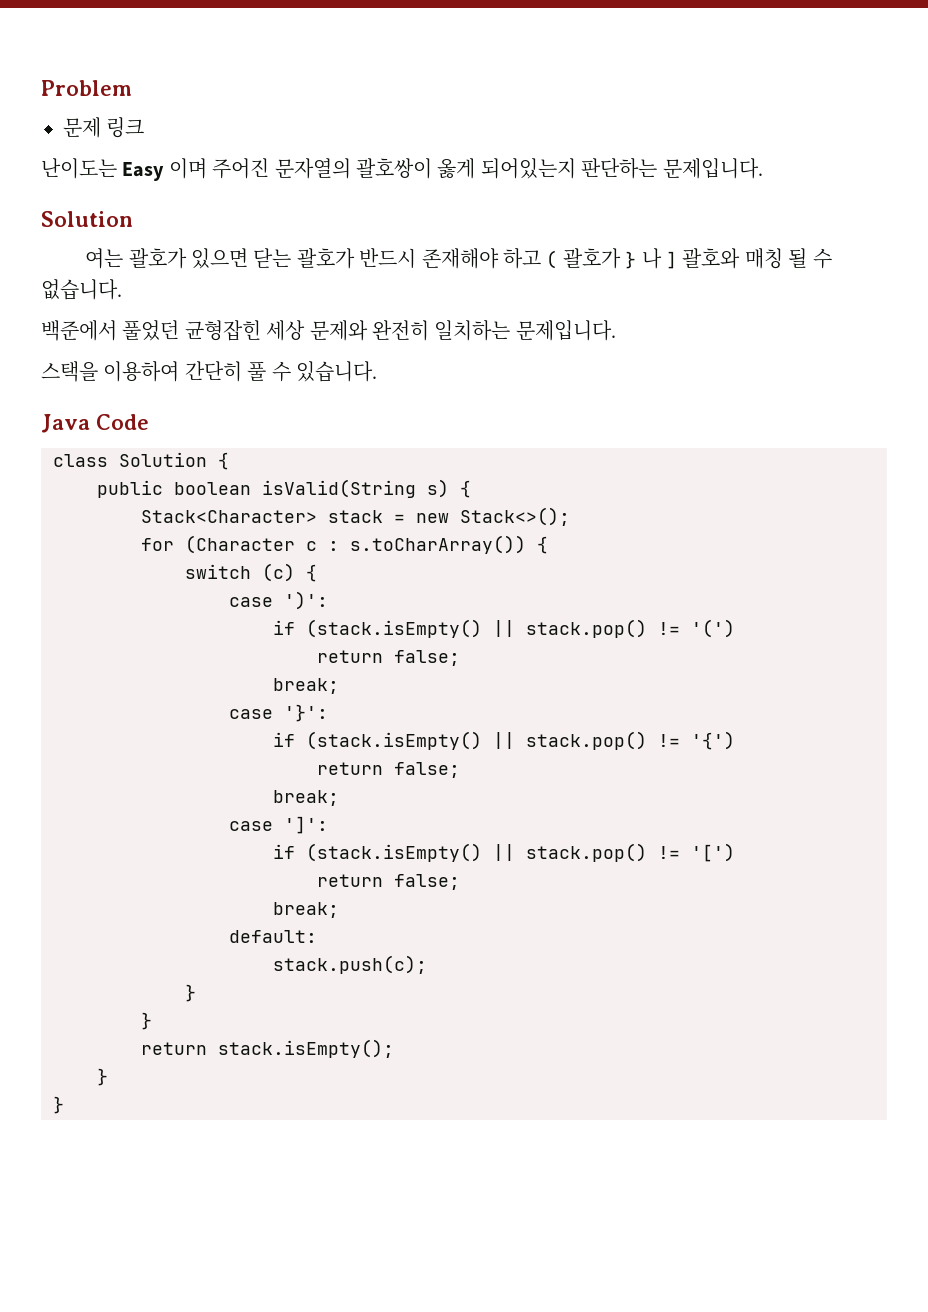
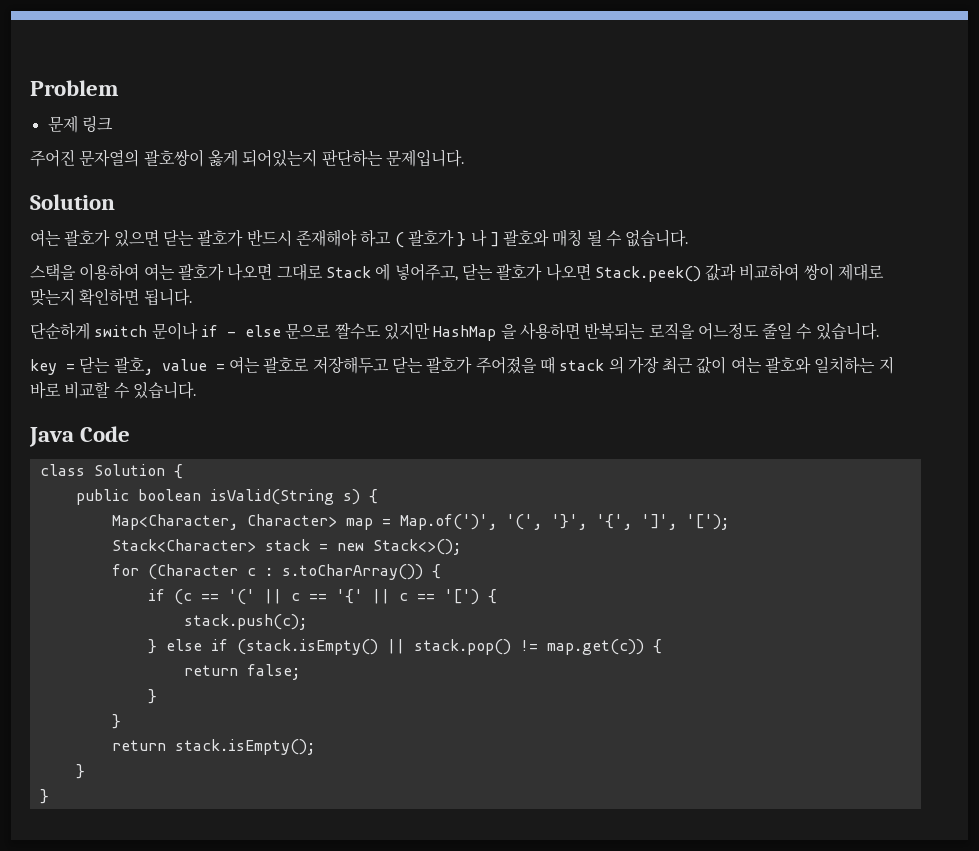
[41,158,207,181] 난이도는 Easy 이며 -> (113, 123) none
[41,320,616,341] [41,361,267,382] 백준에서 풀었던 균형잡힌 세상 문제와 완전히 일치하는 문제입니다. // 스택을 이용하여 간단히 풀 -> [30,263,885,282] [30,288,192,306] [30,322,879,341] [30,356,894,375] [30,381,111,399] 스택을 이용하여 여는 괄호가 나오면 그대로 Stack 에 넣어주고, 닫는 괄호가 나오면 Stack.peek() 값과 비교하여 쌍이 제대로 맞는지 확인하면 됩니다. // 단순하게 switch 문이나 if - else 문으로 짤수도 있지만 HashMap 을 사용하면 반복되는 로직을 어느정도 줄일 수 있습니다. // key = 닫는 괄호, value = 여는 괄호로 저장해두고 닫는 괄호가 주어졌을 때 stack 의 가장 최근 값이 여는 괄호와 일치하는 지 바로 비교할
(471, 489) none -> [111,514,729,530] // Map<Character, Character> map = Map.of(')', '(', '}', '{', ']', '[');
[185,563,317,582] [229,591,328,610] [273,619,735,638] [317,650,460,666] [273,678,339,694] [229,704,328,722] [273,731,735,750] [317,762,460,778] [273,790,339,806] [229,816,328,834] [273,843,735,862] [317,874,460,890] [273,902,339,918] [229,930,317,943] [273,955,427,974] switch (c) { // case ')': // if (stack.isEmpty() || stack.pop() != '(') // return false; // break; // case '}': // if (stack.isEmpty() || stack.pop() != '{') // return false; // break; // case ']': // if (stack.isEmpty() || stack.pop() != '[') // return false; // break; // default: // stack.push(c); -> [147,589,497,605] [183,614,307,630] [147,639,662,655] [183,664,300,680] if (c == '(' || c == '{' || c == '[') { // stack.push(c); // } else if (stack.isEmpty() || stack.pop() != map.get(c)) { // return false;

